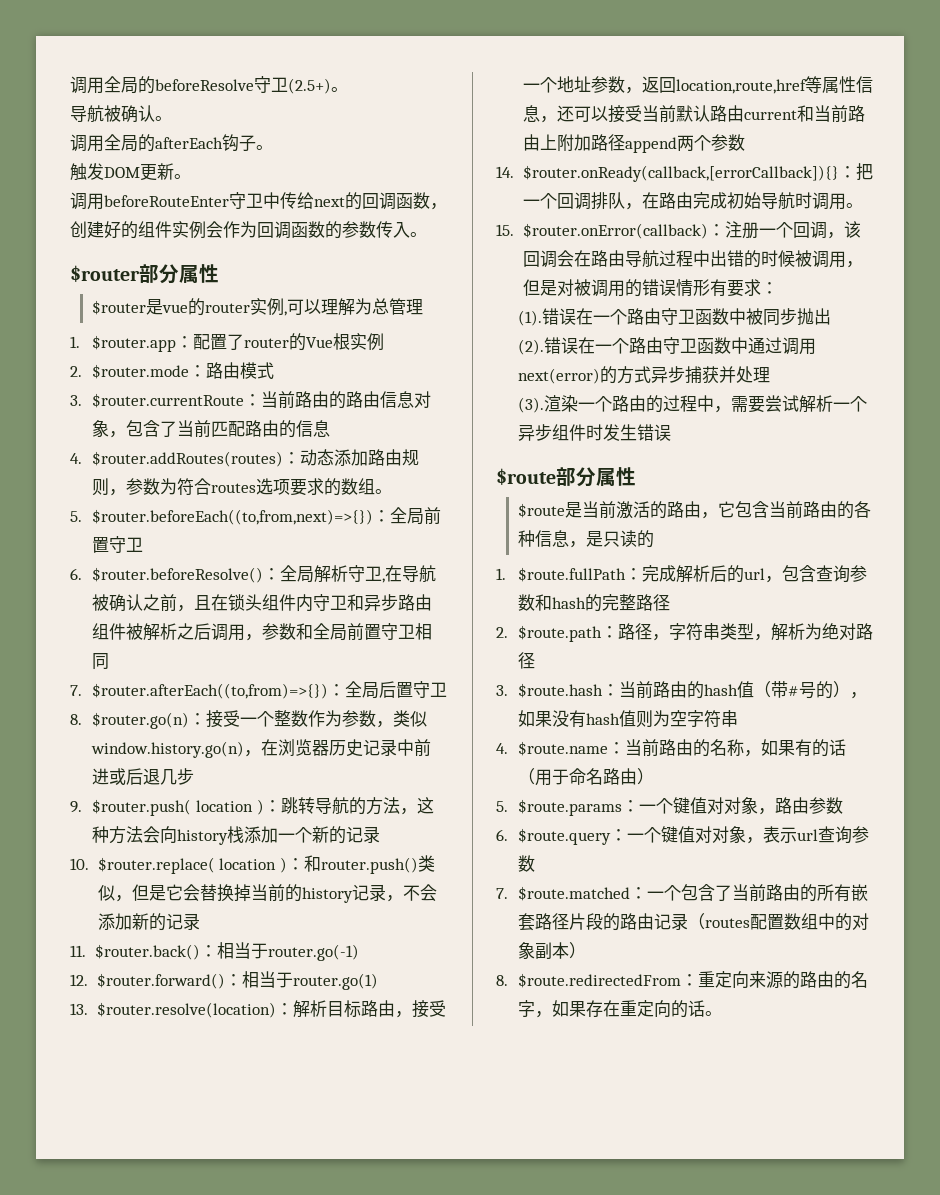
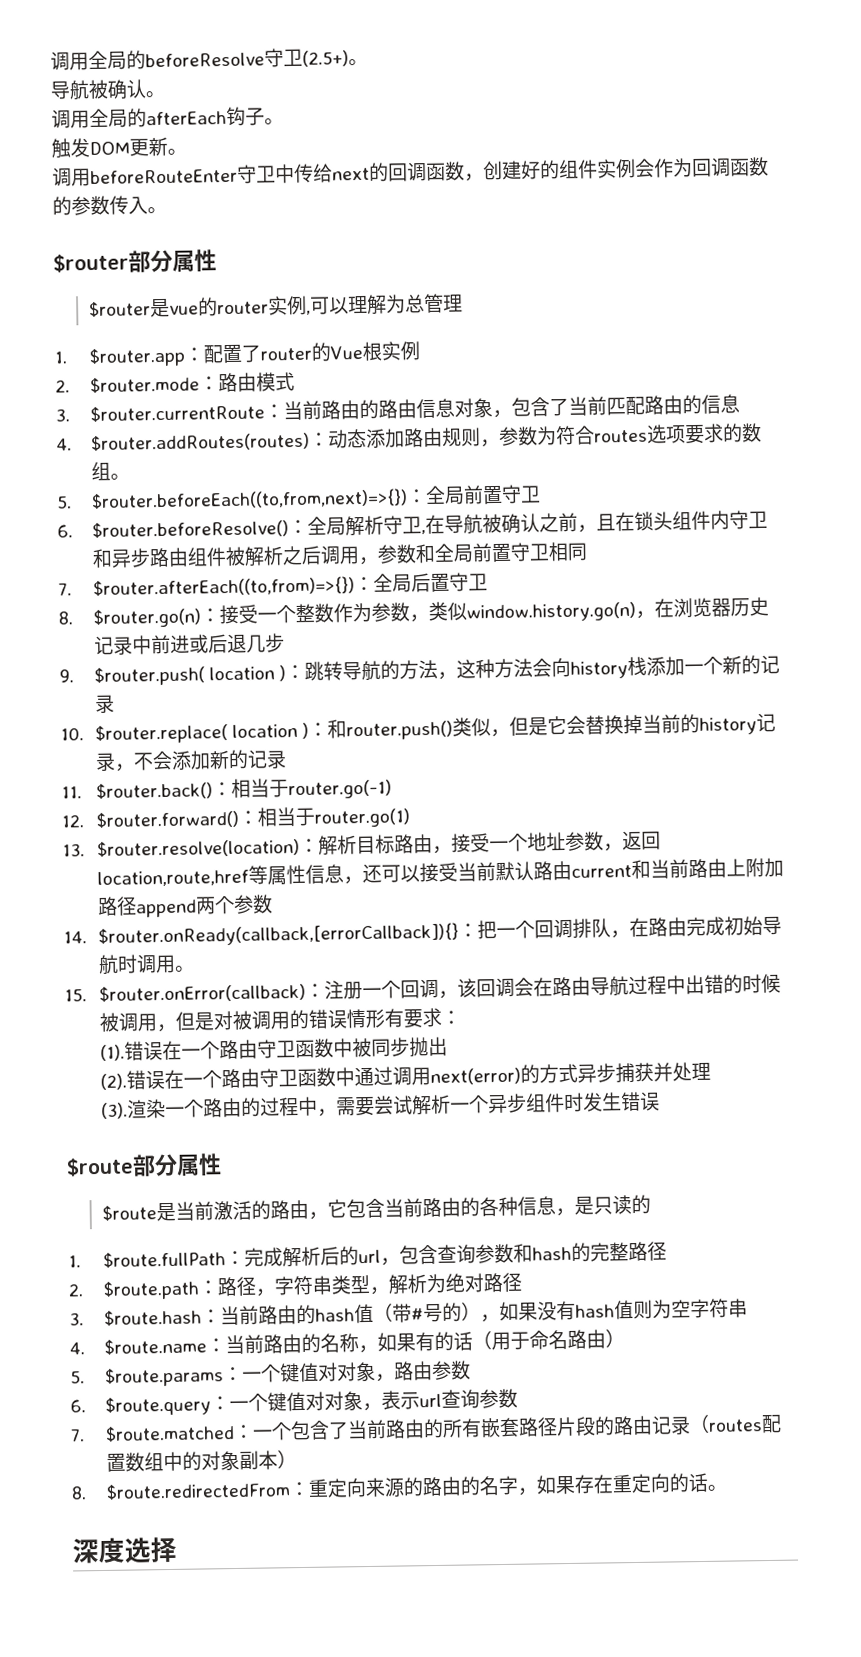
(723, 1013) none -> [72,1536,177,1564] // 深度选择

